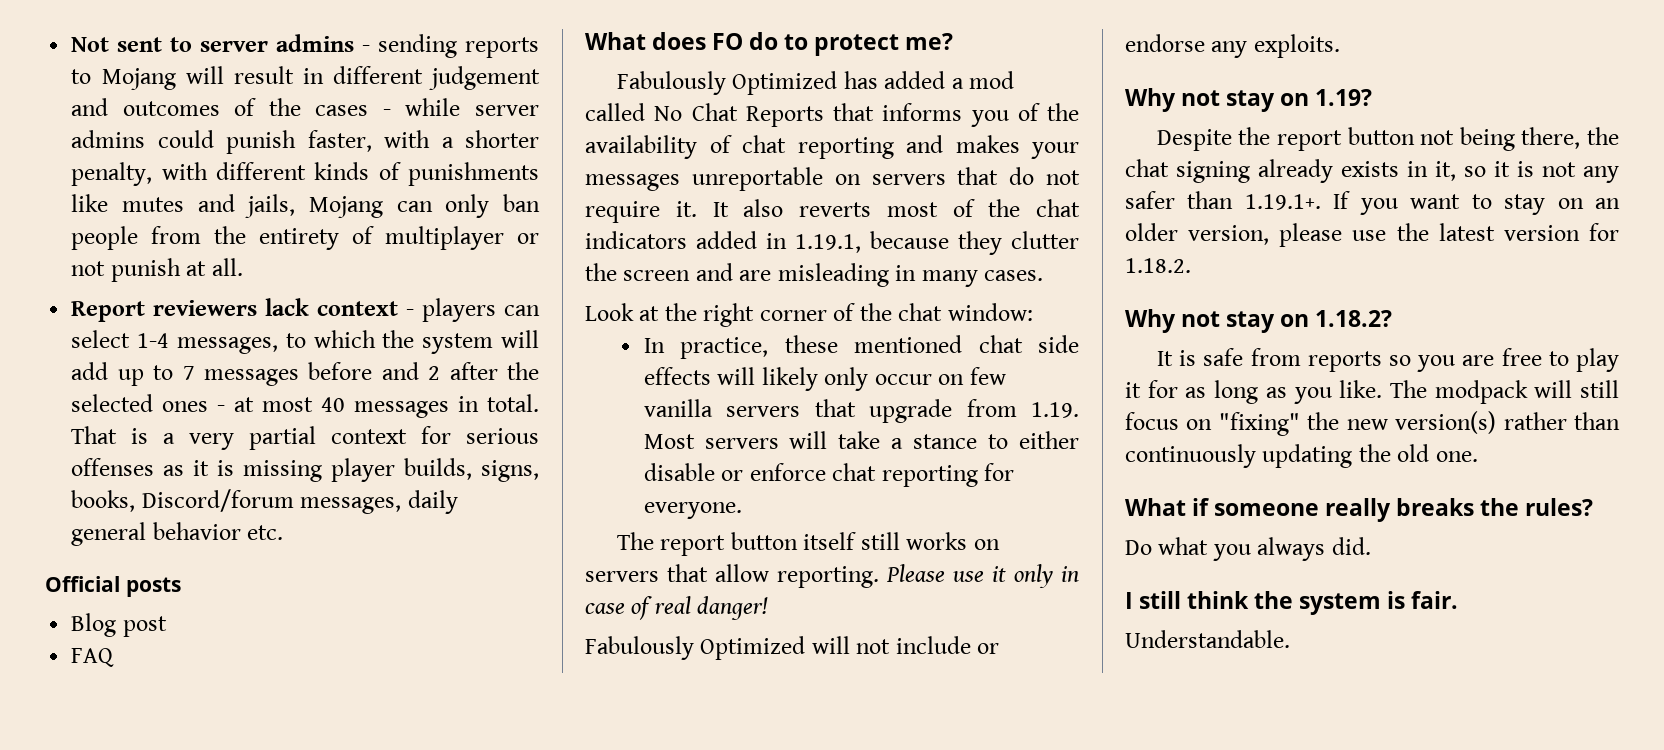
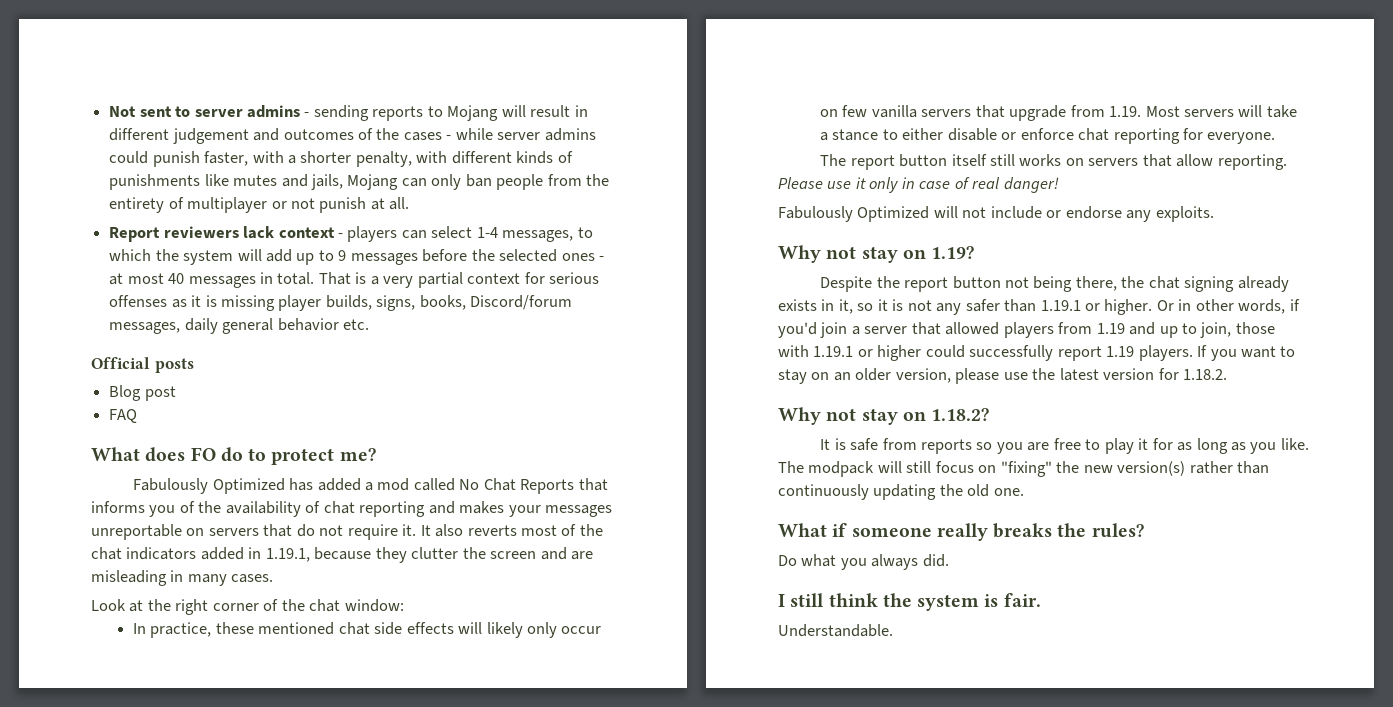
[182,366,195,380] 7 -> [338,250,347,261] 9
[381,362,498,380] and 2 after -> (468, 255) none
[1244,194,1321,210] 1.19.1+. -> [1040,299,1300,315] [778,322,1275,338] [778,345,1193,361] 1.19.1 or higher. Or in other words, if you'd join a server that allowed players from 1.19 and up to join, those with 1.19.1 or higher could successfully report 1.19 players.

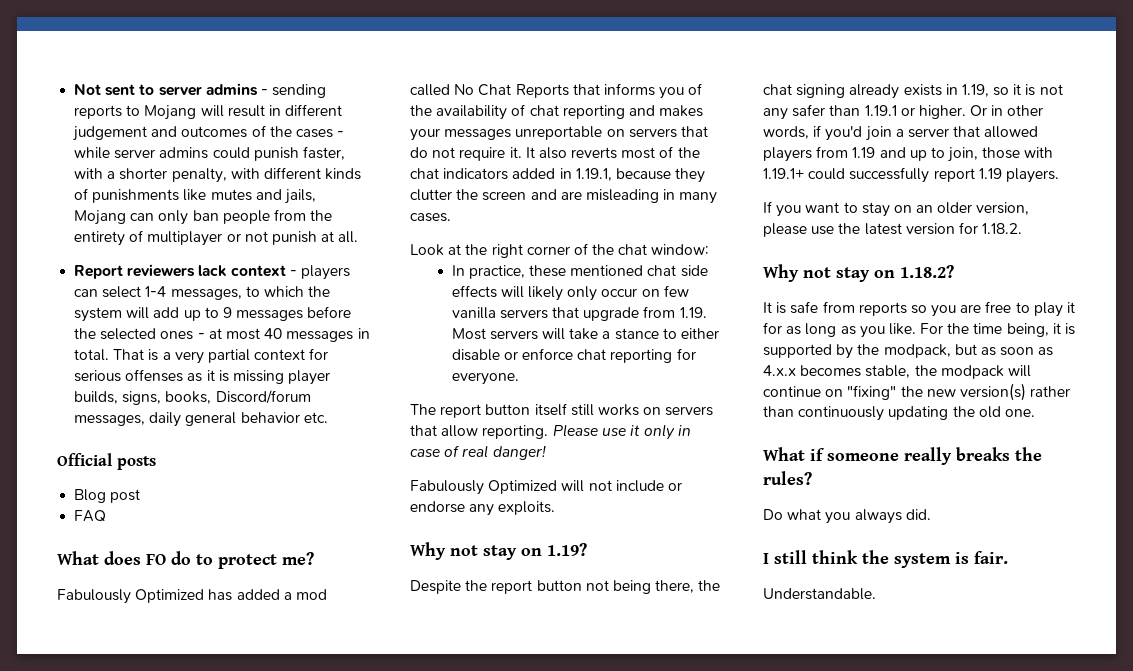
[838,299,853,314] it, -> [961,84,989,97] 1.19,
[813,345,922,361] 1.19.1 or higher -> [763,168,804,179] 1.19.1+
(1193, 353) none -> (1059, 175) //
[778,461,974,477] The modpack will still focus -> [920,323,1076,337] [763,344,1054,359] [763,365,1031,379] [763,386,821,397] For the time being, it is supported by the modpack, but as soon as 4.x.x becomes stable, the modpack will continue

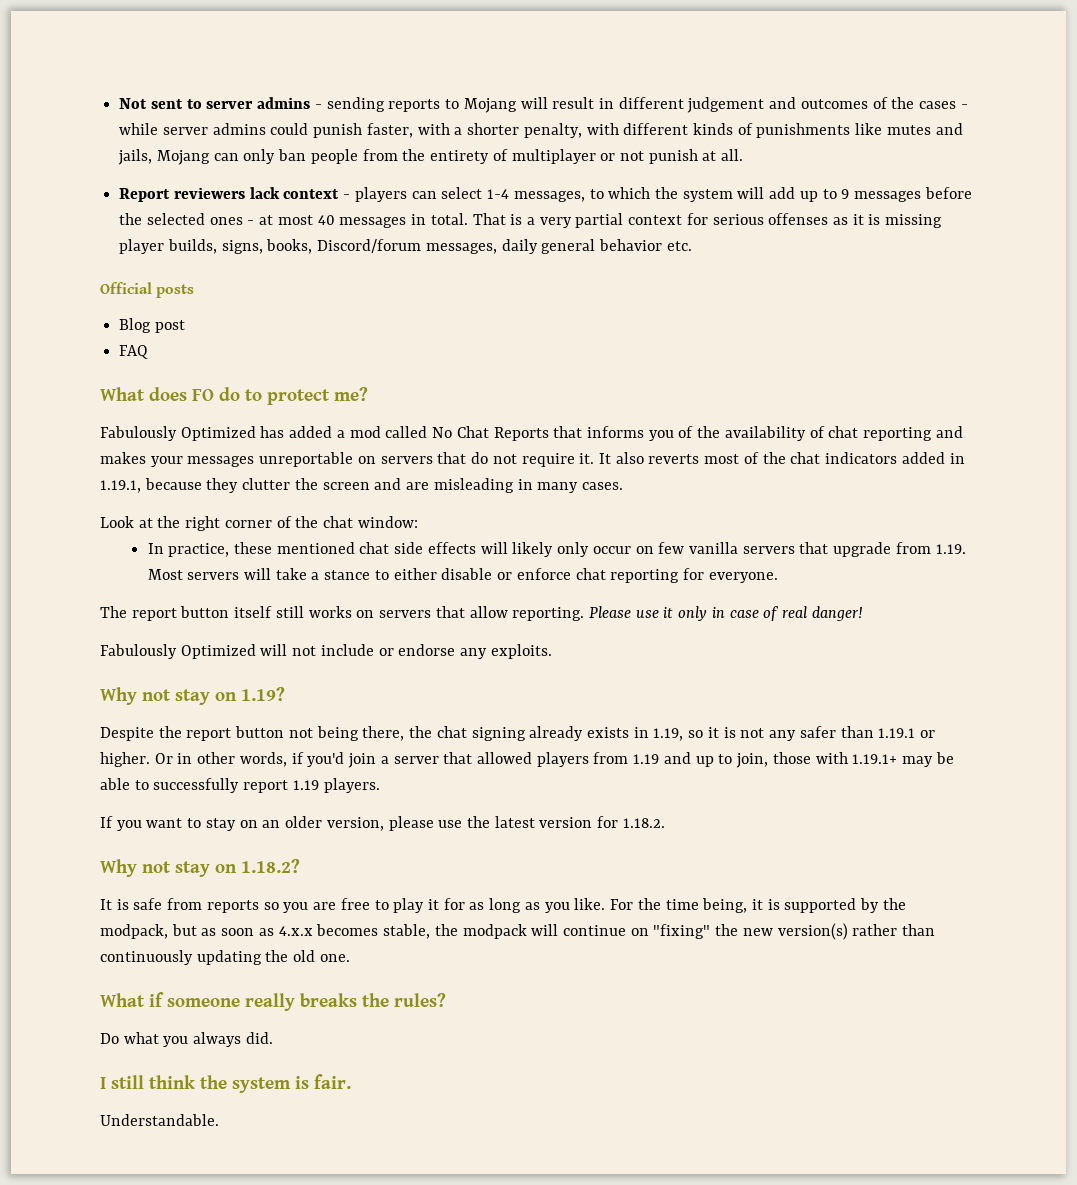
[808,168,846,180] could -> [901,752,954,767] [100,778,149,790] may be able to

